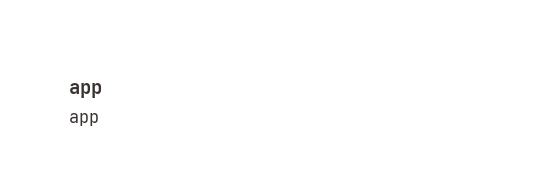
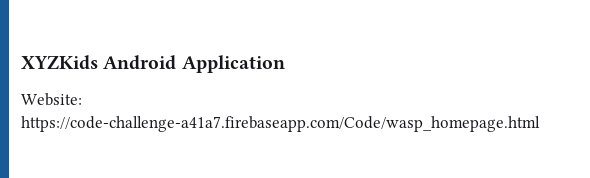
[69,83,102,98] [69,113,99,126] app // app -> [21,55,285,73] [21,93,82,106] [21,116,540,132] XYZKids Android Application // Website: https://code-challenge-a41a7.firebaseapp.com/Code/wasp_homepage.html

